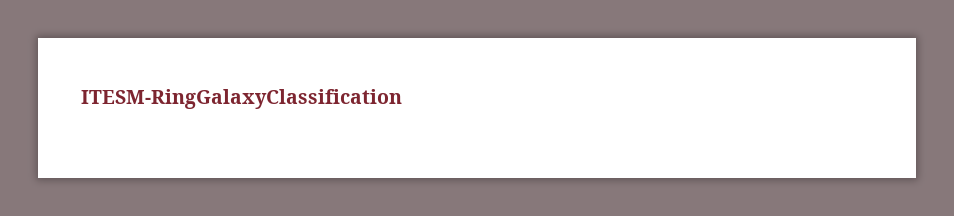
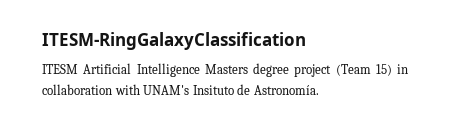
(402, 99) none -> [42,63,408,77] [42,84,319,95] // ITESM Artificial Intelligence Masters degree project (Team 15) in collaboration with UNAM's Insituto de Astronomía.

